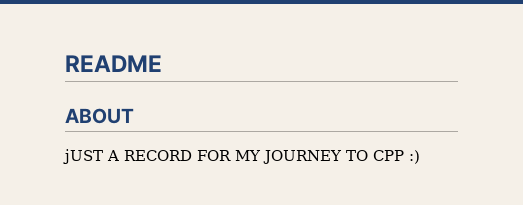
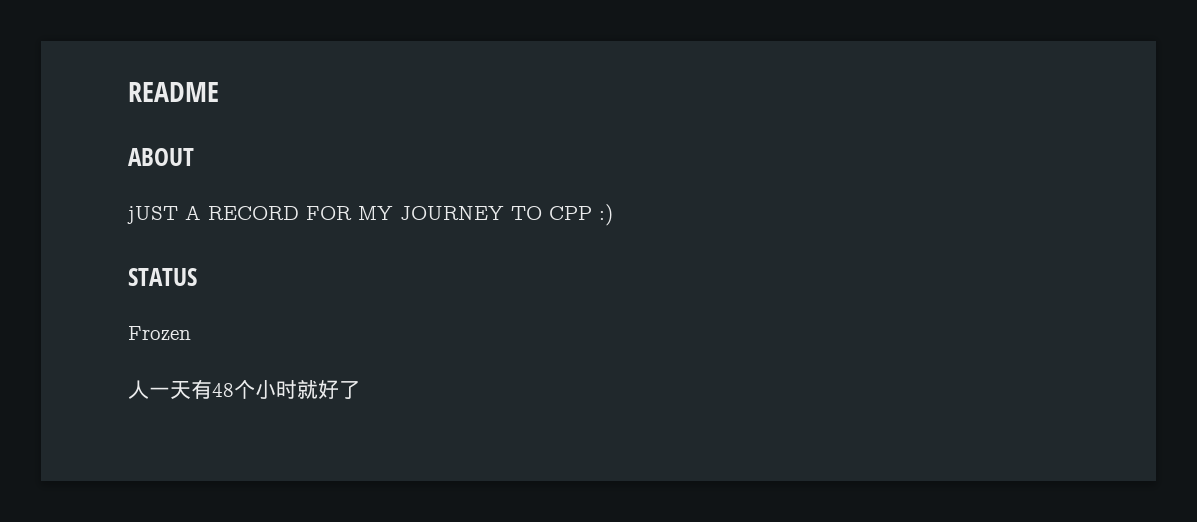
(420, 157) none -> [128,268,197,286] [128,326,191,341] [128,379,360,399] // STATUS // Frozen // 人一天有48个小时就好了

